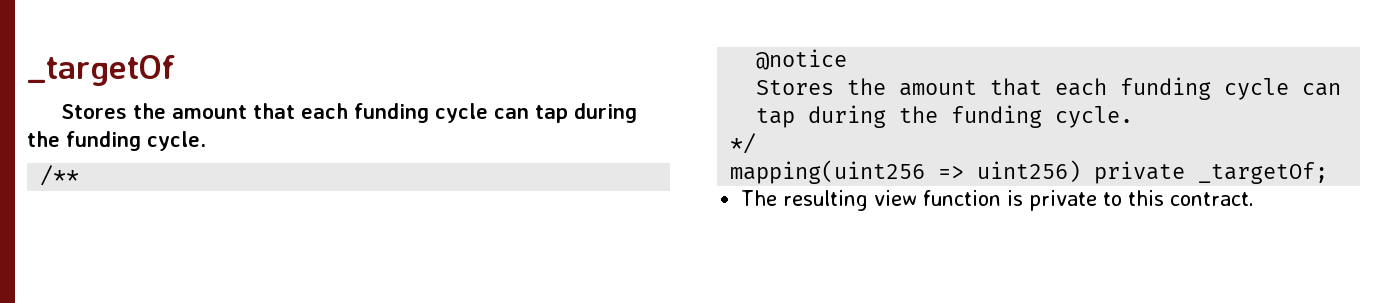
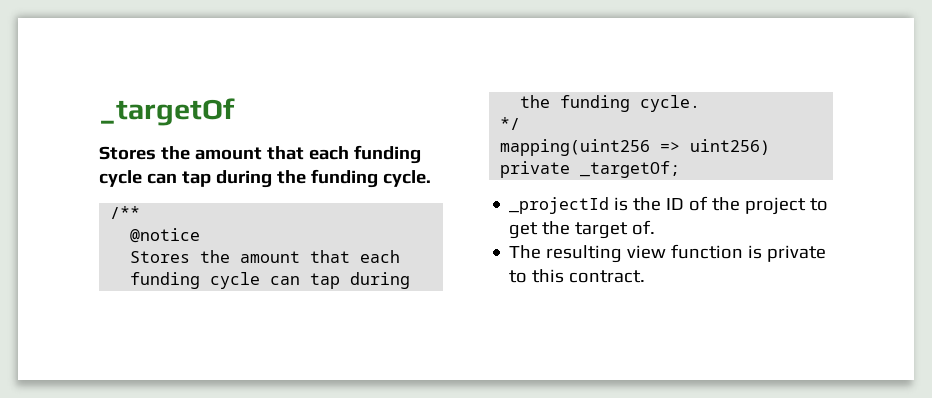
(1329, 173) none -> [509,196,829,215] [509,220,656,239] // _projectId is the ID of the project to get the target of.

